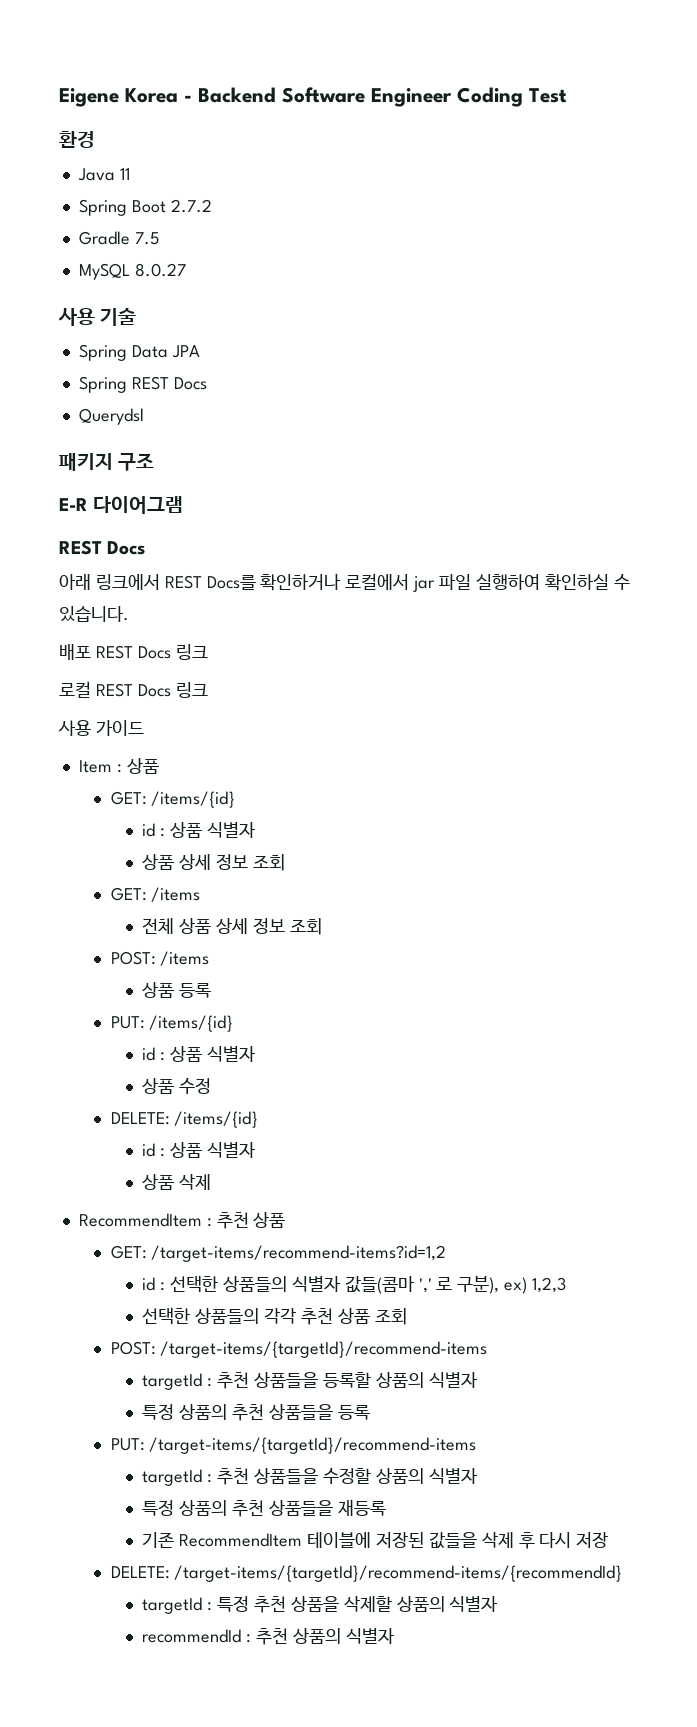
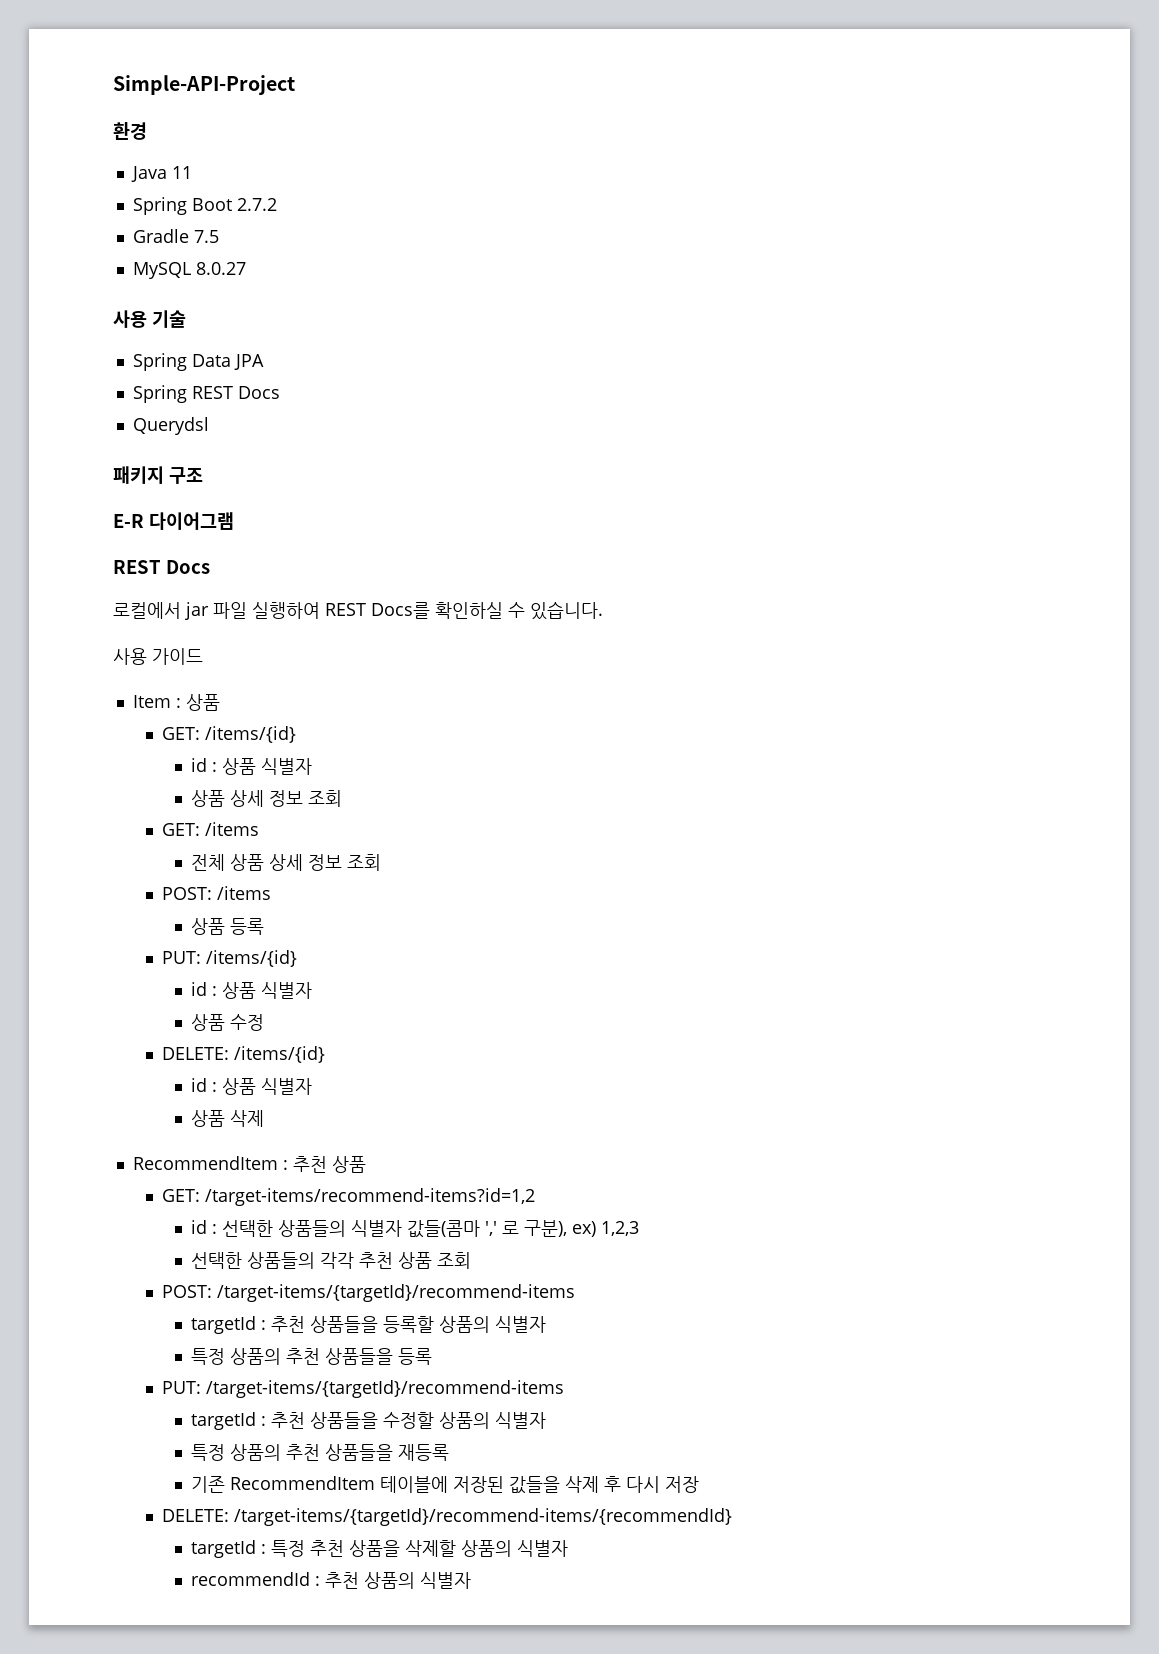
[59,87,567,107] Eigene Korea - Backend Software Engineer Coding Test -> [113,75,295,95] Simple-API-Project
[59,573,342,591] 아래 링크에서 REST Docs를 확인하거나 -> (210, 567) none
(540, 582) none -> [325,602,430,619] REST Docs를
[59,644,208,660] [59,681,208,698] // 배포 REST Docs 링크 // 로컬 REST Docs 링크 -> (603, 610) none

